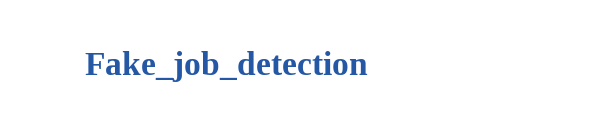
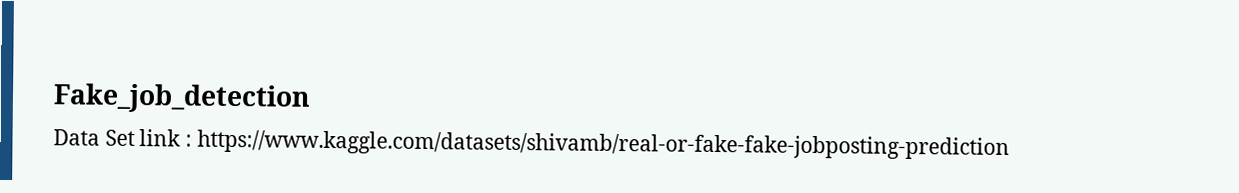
(368, 66) none -> [53,129,1010,161] // Data Set link : https://www.kaggle.com/datasets/shivamb/real-or-fake-fake-jobposting-prediction

